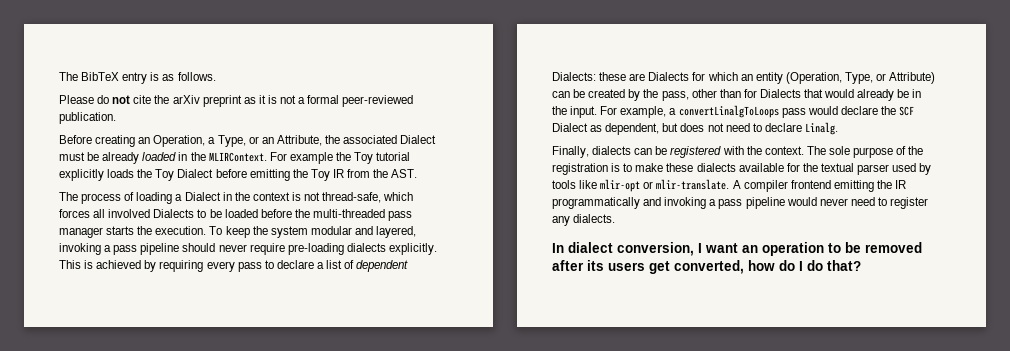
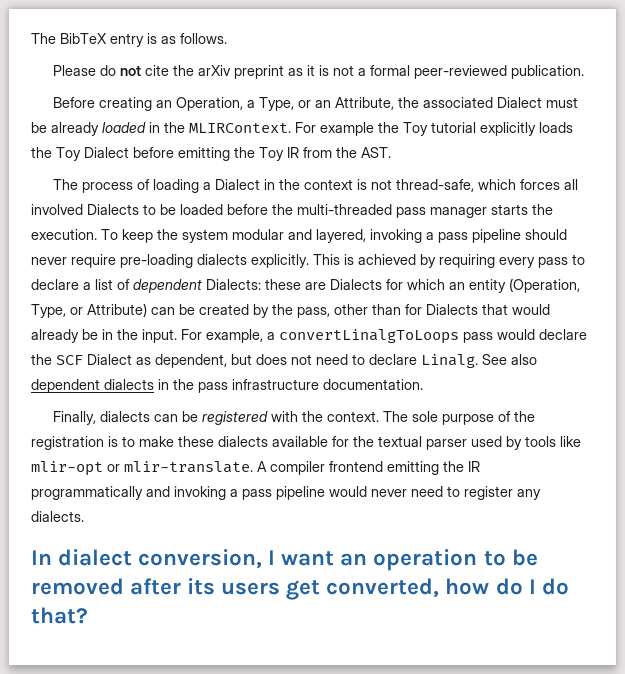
(838, 128) none -> [482,354,537,365] [31,379,423,393] See also dependent dialects in the pass infrastructure documentation.

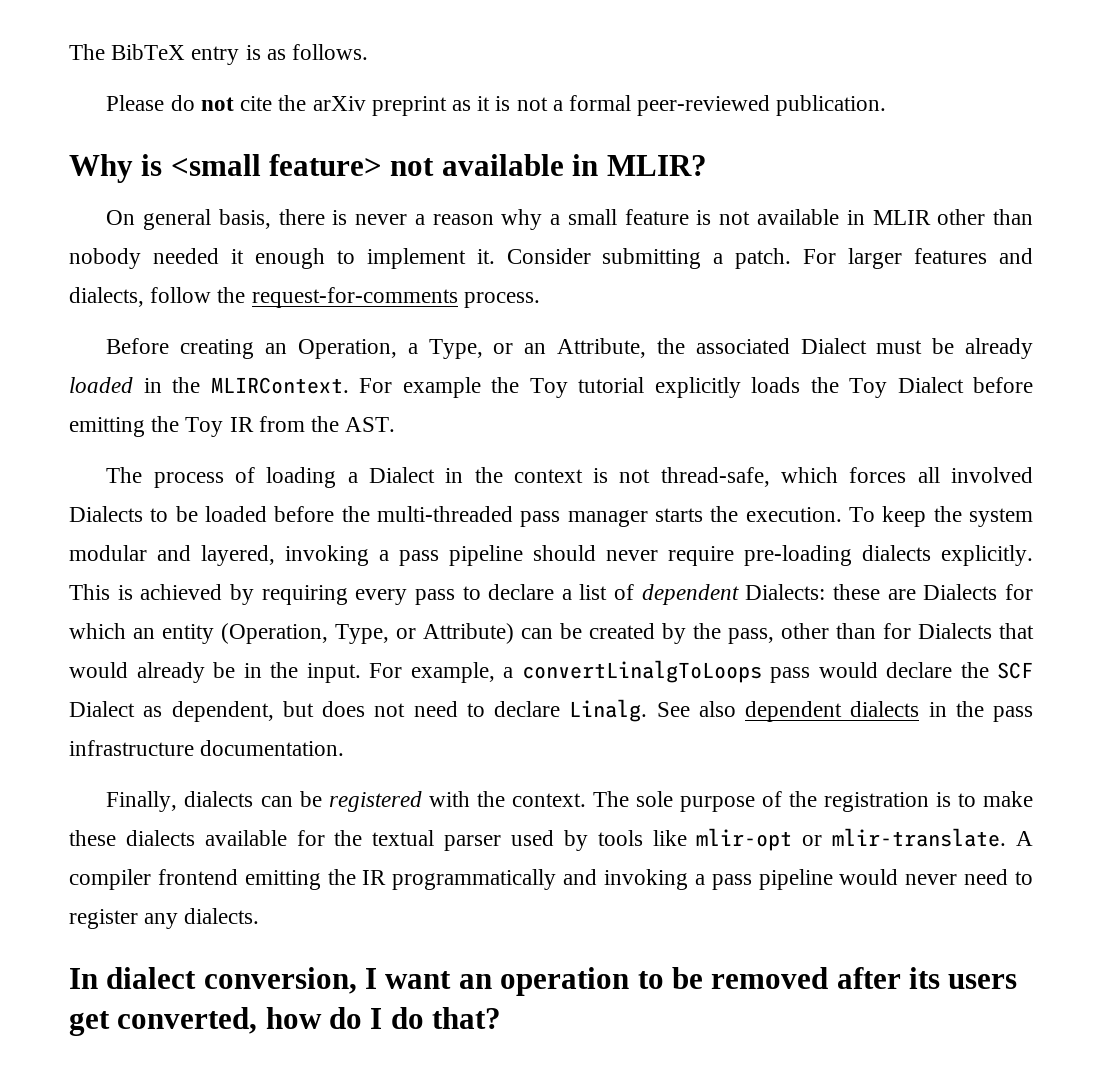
(584, 72) none -> [69,154,707,183] [106,209,1033,230] [69,248,1033,269] [69,287,540,308] // Why is <small feature> not available in MLIR? // On general basis, there is never a reason why a small feature is not available in MLIR other than nobody needed it enough to implement it. Consider submitting a patch. For larger features and dialects, follow the request-for-comments process.

